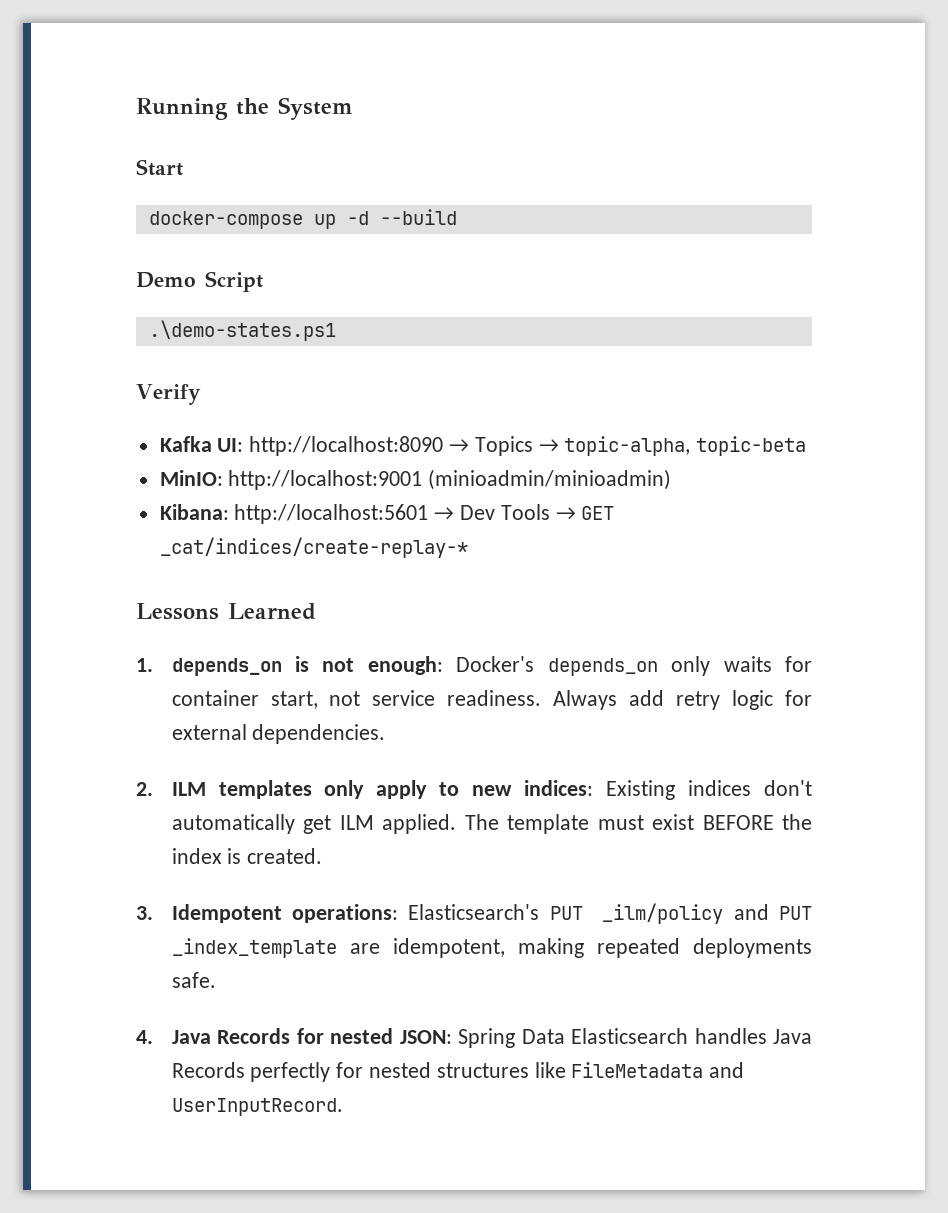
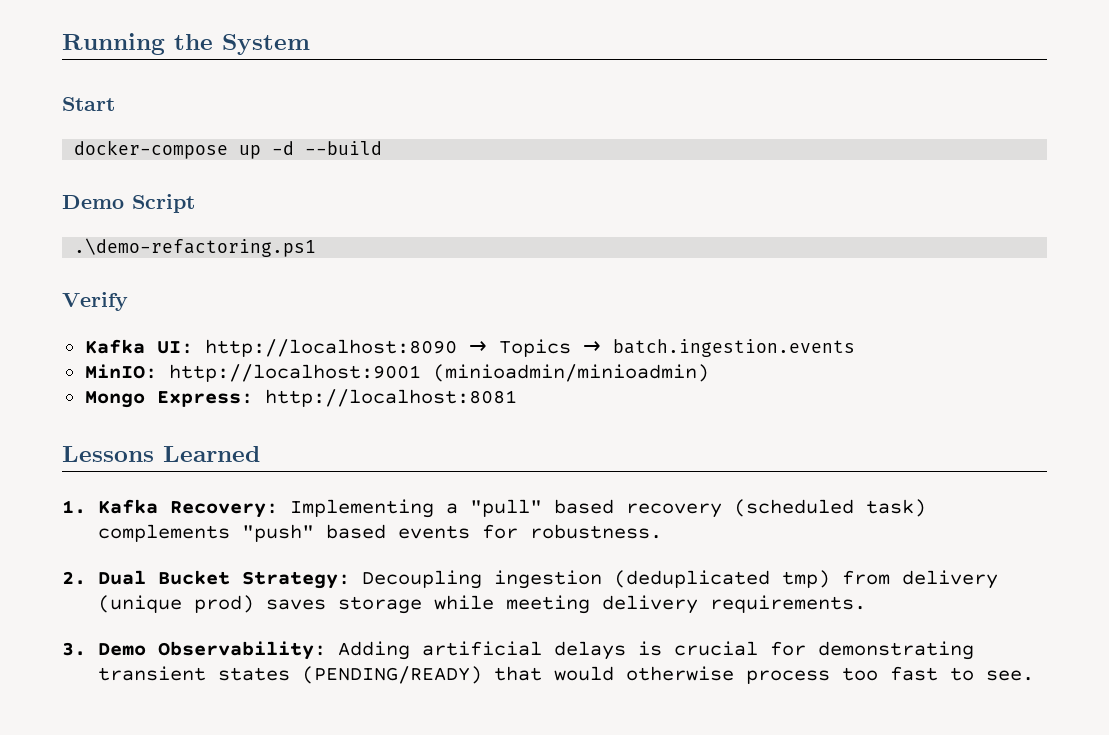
[148,320,336,341] .\demo-states.ps1 -> [74,238,317,257] .\demo-refactoring.ps1
[564,436,807,456] topic-alpha, topic-beta -> [612,339,855,357] batch.ingestion.events
[159,504,615,524] [159,537,468,558] [136,603,316,620] [136,656,812,676] [171,690,813,710] [171,724,386,744] [136,780,812,800] [171,814,812,834] [171,848,323,864] [136,903,812,924] [171,938,812,958] [171,972,216,988] [136,1028,812,1048] [171,1062,745,1082] [171,1098,343,1116] Kibana: http://localhost:5601 → Dev Tools → GET _cat/indices/create-replay-* // Lessons Learned // 1. depends_on is not enough: Docker's depends_on only waits for container start, not service readiness. Always add retry logic for external dependencies. // 2. ILM templates only apply to new indices: Existing indices don't automatically get ILM applied. The template must exist BEFORE the index is created. // 3. Idempotent operations: Elasticsearch's PUT _ilm/policy and PUT _index_template are idempotent, making repeated deployments safe. // 4. Java Records for nested JSON: Spring Data Elasticsearch handles Java Records perfectly for nested structures like FileMetadata and UserInputRecord. -> [84,389,517,408] [62,446,260,462] [62,499,927,518] [98,524,663,542] [62,570,999,589] [98,595,867,614] [62,641,975,660] [98,666,1035,684] Mongo Express: http://localhost:8081 // Lessons Learned // 1. Kafka Recovery: Implementing a "pull" based recovery (scheduled task) complements "push" based events for robustness. // 2. Dual Bucket Strategy: Decoupling ingestion (deduplicated tmp) from delivery (unique prod) saves storage while meeting delivery requirements. // 3. Demo Observability: Adding artificial delays is crucial for demonstrating transient states (PENDING/READY) that would otherwise process too fast to see.

